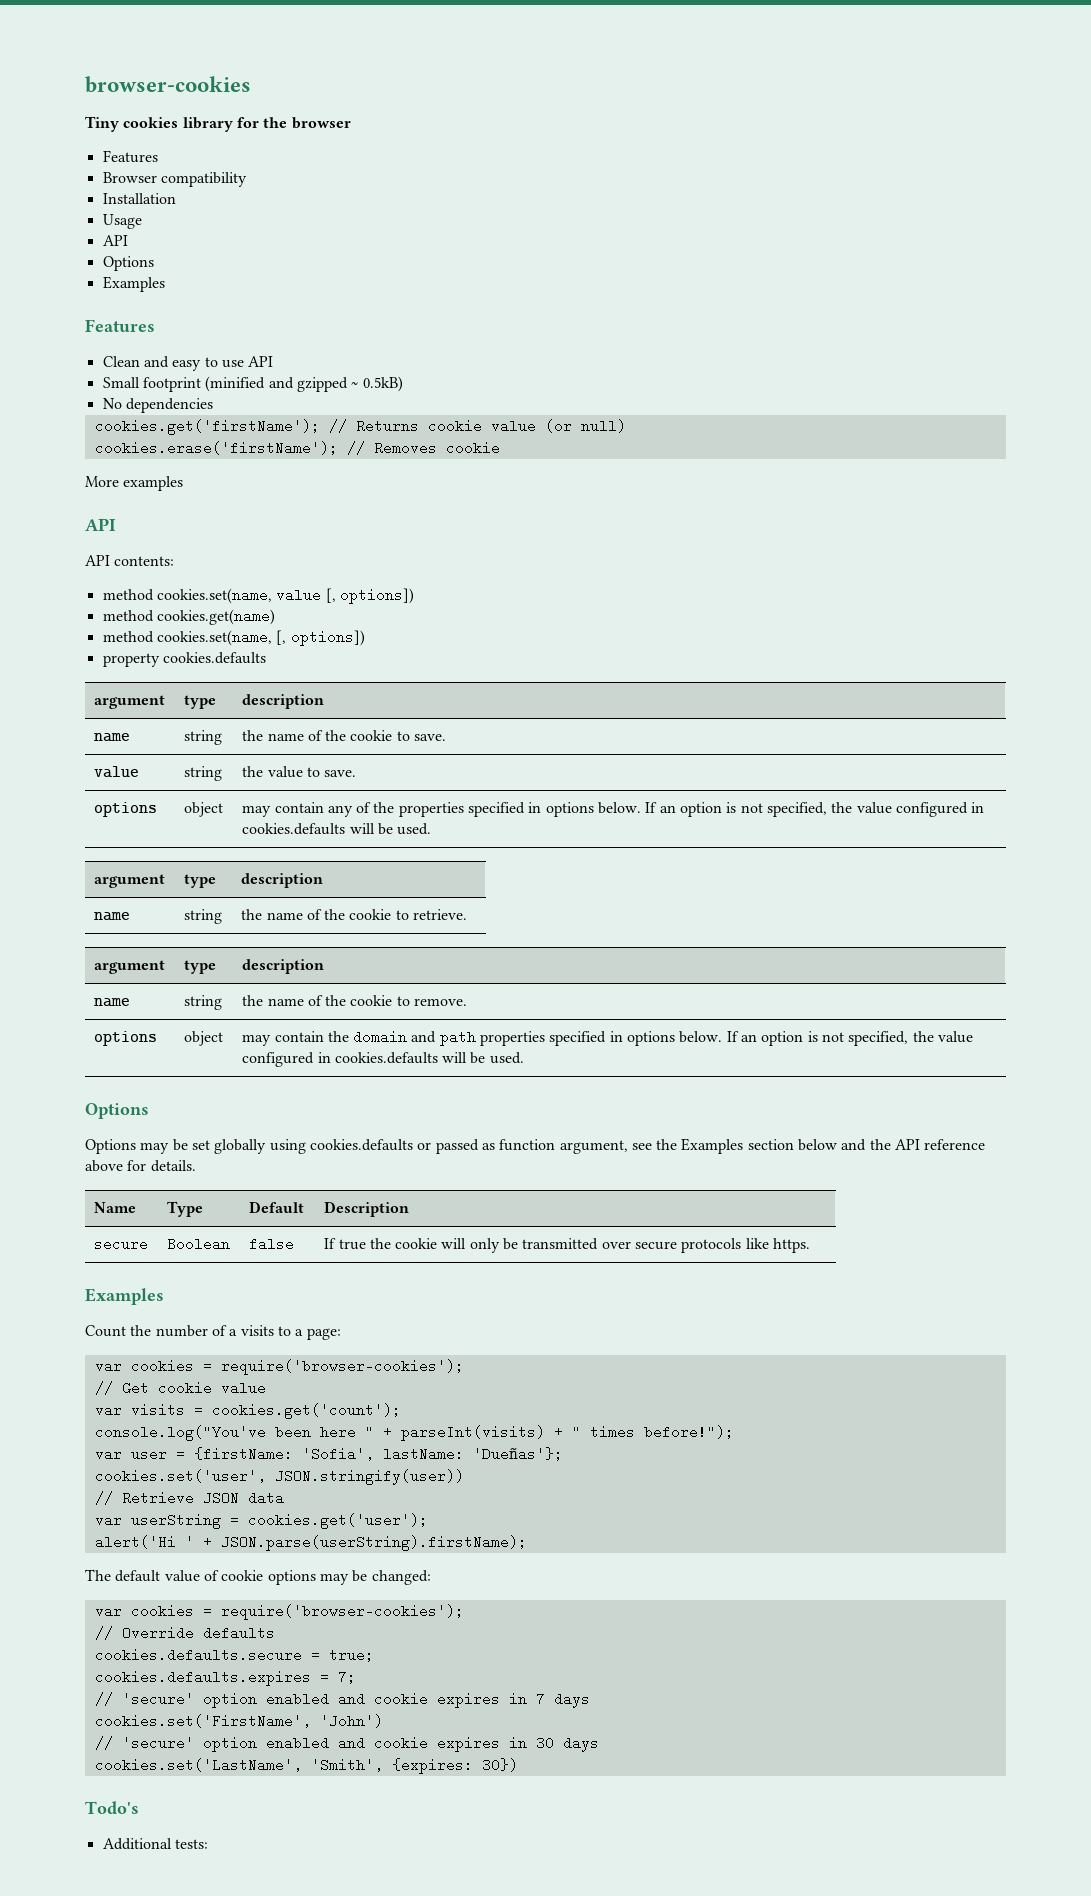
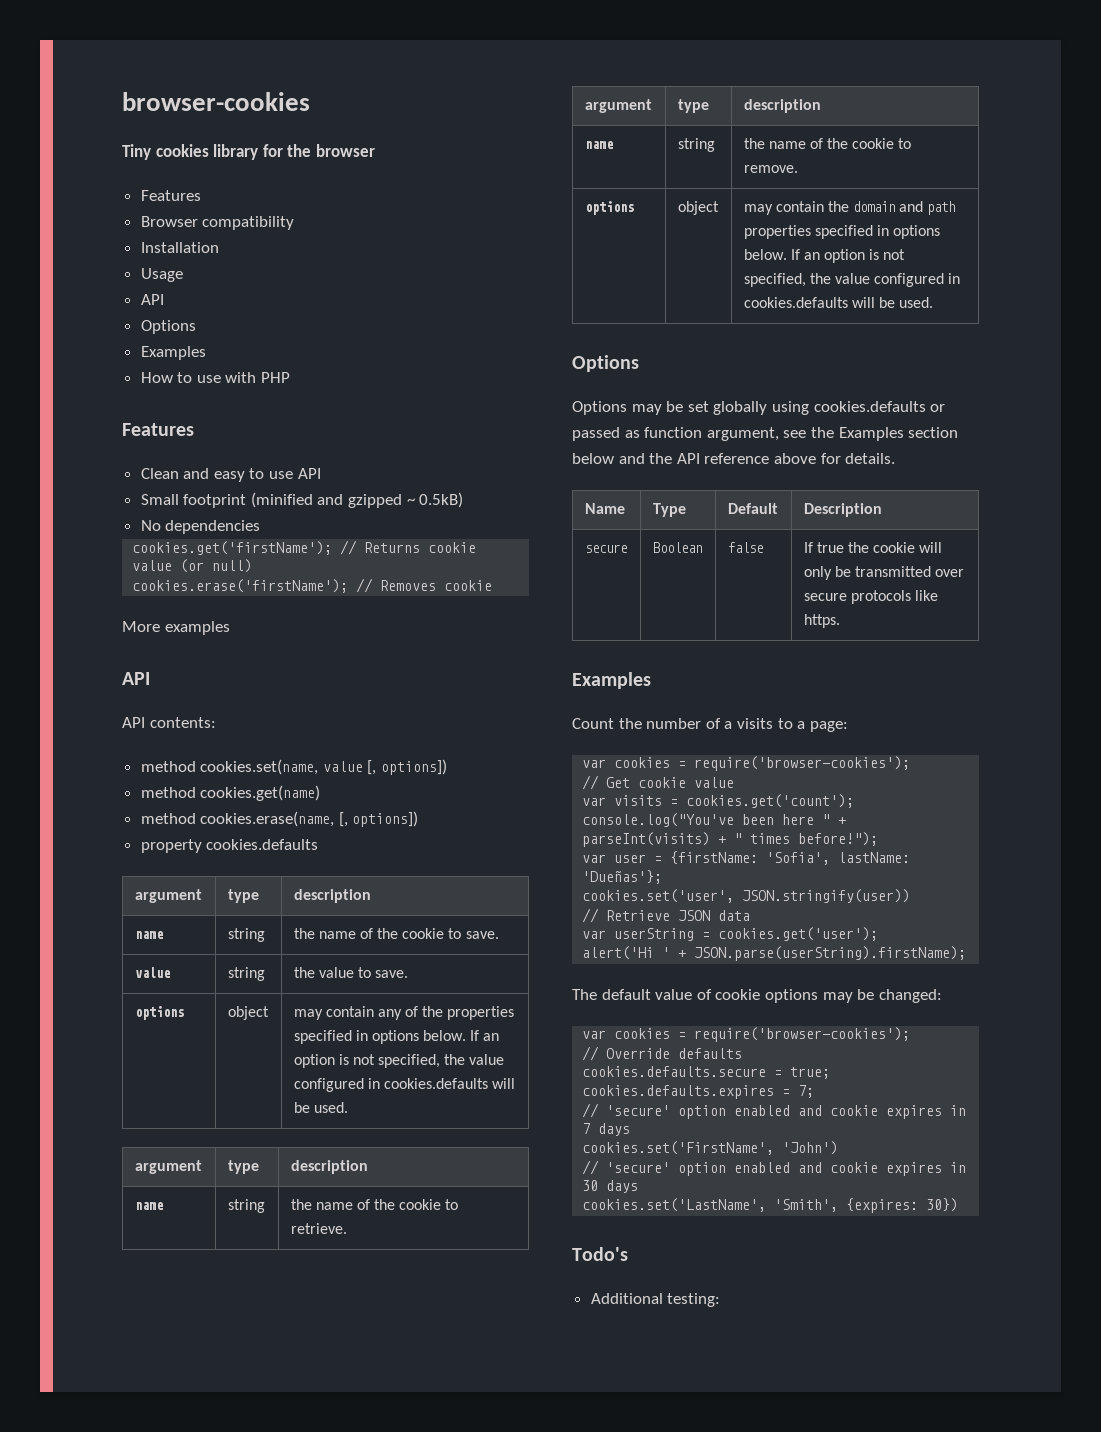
(165, 284) none -> [140,372,291,383] // How to use with PHP
[156,630,272,646] cookies.set(name, -> [200,811,335,827] cookies.erase(name,
[174,1839,208,1849] tests: -> [667,1293,721,1307] testing:

